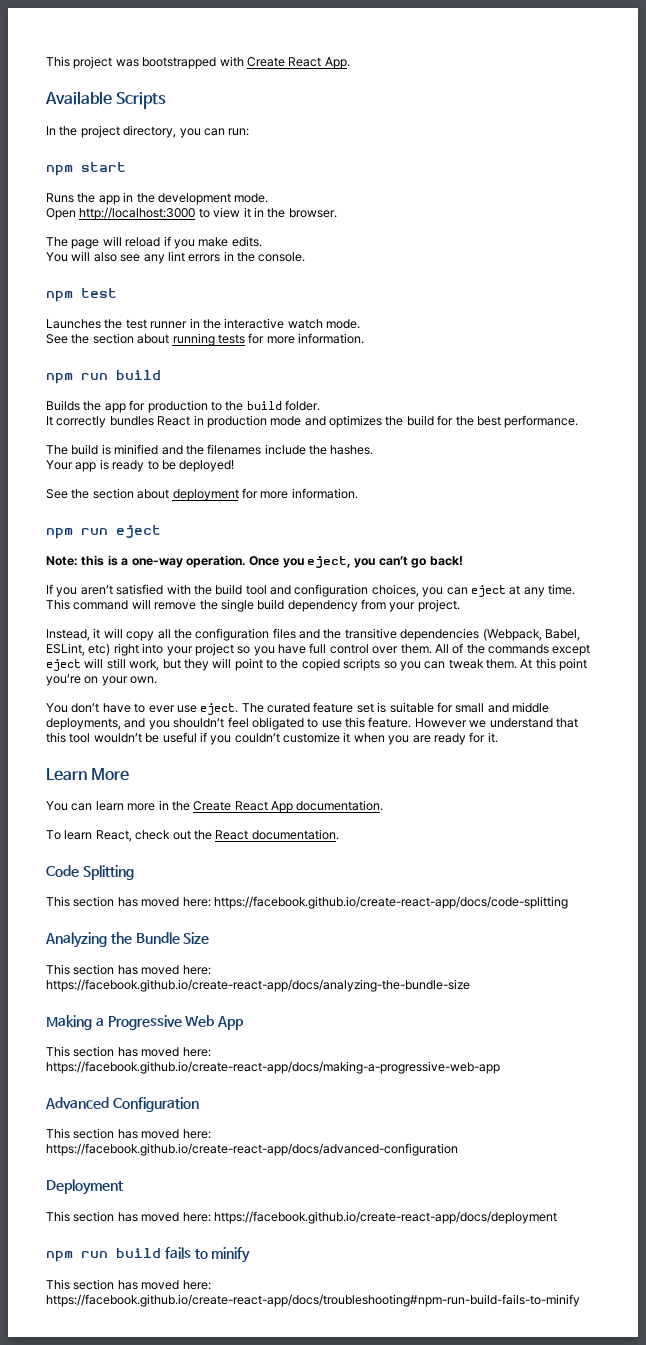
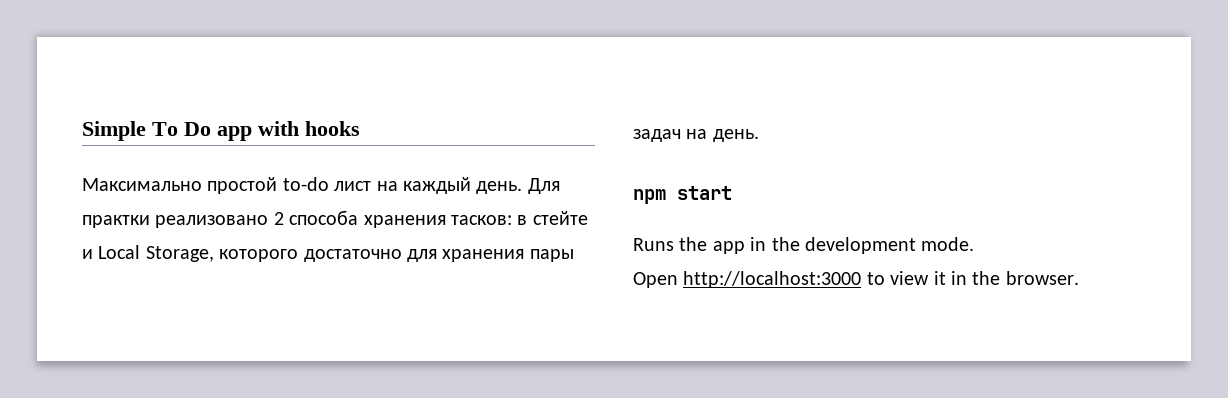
[46,56,350,69] [45,91,167,109] [46,125,250,138] This project was bootstrapped with Create React App. // Available Scripts // In the project directory, you can run: -> [82,121,360,141] [82,177,560,194] [82,210,588,228] [82,245,574,262] [633,129,759,142] Simple To Do app with hooks // Максимально простой to-do лист на каждый день. Для практки реализовано 2 способа хранения тасков: в стейте и Local Storage, которого достаточно для хранения пары задач на день.
[46,236,262,249] [46,251,306,264] [46,288,117,302] [46,318,360,329] [46,333,364,346] [46,370,161,384] [46,400,320,413] [46,415,579,428] [46,444,374,455] [46,459,235,472] [46,488,358,501] [46,525,161,539] [46,555,463,568] [46,584,575,597] [46,599,460,612] [46,628,580,641] [46,643,591,656] [46,658,588,671] [46,674,158,686] [46,702,549,715] [46,717,578,730] [46,732,498,745] [46,768,130,781] [46,800,384,813] [46,829,339,842] [46,865,134,880] [46,896,568,909] [45,932,210,948] [46,964,211,975] [46,979,470,992] [46,1015,245,1030] [46,1046,211,1057] [46,1061,500,1074] [45,1097,199,1112] [46,1128,211,1139] [46,1143,458,1156] [46,1179,123,1195] [46,1211,557,1224] [46,1247,251,1263] [46,1279,211,1290] [46,1294,580,1307] // The page will reload if you make edits. // You will also see any lint errors in the console. // npm test // Launches the test runner in the interactive watch mode. // See the section about running tests for more information. // npm run build // Builds the app for production to the build folder. // It correctly bundles React in production mode and optimizes the build for the best performance. // The build is minified and the filenames include the hashes. // Your app is ready to be deployed! // See the section about deployment for more information. // npm run eject // Note: this is a one-way operation. Once you eject, you can’t go back! // If you aren’t satisfied with the build tool and configuration choices, you can eject at any time. This command will remove the single build dependency from your project. // Instead, it will copy all the configuration files and the transitive dependencies (Webpack, Babel, ESLint, etc) right into your project so you have full control over them. All of the commands except eject will still work, but they will point to the copied scripts so you can tweak them. At this point you’re on your own. // You don’t have to ever use eject. The curated feature set is suitable for small and middle deployments, and you shouldn’t feel obligated to use this feature. However we understand that this tool wouldn’t be useful if you couldn’t customize it when you are ready for it. // Learn More // You can learn more in the Create React App documentation. // To learn React, check out the React documentation. // Code Splitting // This section has moved here: https://facebook.github.io/create-react-app/docs/code-splitting // Analyzing the Bundle Size // This section has moved here: https://facebook.github.io/create-react-app/docs/analyzing-the-bundle-size // Making a Progressive Web App // This section has moved here: https://facebook.github.io/create-react-app/docs/making-a-progressive-web-app // Advanced Configuration // This section has moved here: https://facebook.github.io/create-react-app/docs/advanced-configuration // Deployment // This section has moved here: https://facebook.github.io/create-react-app/docs/deployment // npm run build fails to minify // This section has moved here: https://facebook.github.io/create-react-app/docs/troubleshooting#npm-run-build-fails-to-minify -> (1079, 278) none

